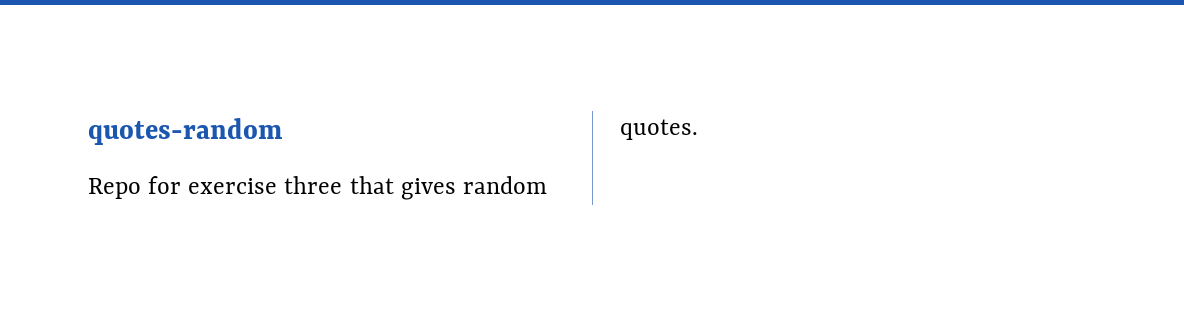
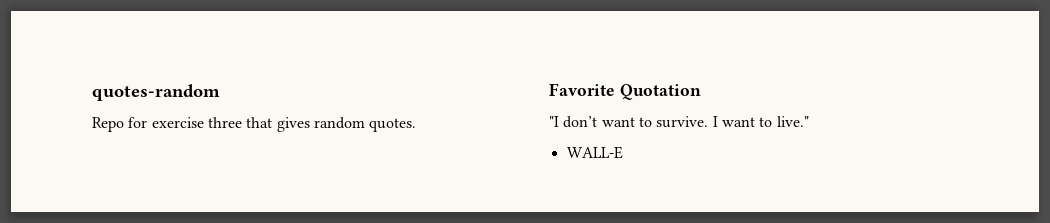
(698, 129) none -> [549,83,701,100] [549,116,809,128] [566,146,623,159] // Favorite Quotation // "I don’t want to survive. I want to live." // WALL-E

